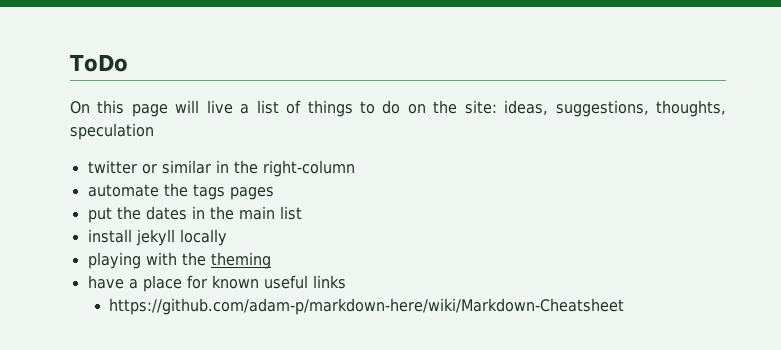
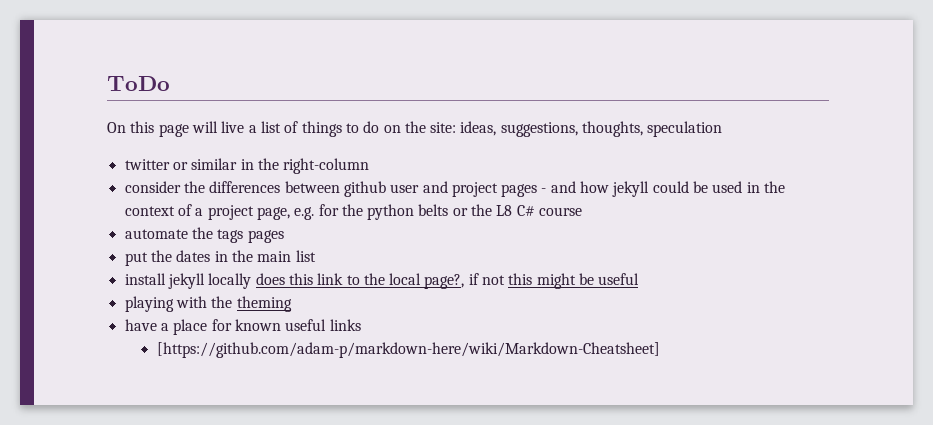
(355, 168) none -> [124,181,786,197] [124,204,583,220] // consider the differences between github user and project pages - and how jekyll could be used in the context of a project page, e.g. for the python belts or the L8 C# course
(227, 237) none -> [255,273,640,289] does this link to the local page?, if not this might be useful
[109,298,625,315] https://github.com/adam-p/markdown-here/wiki/Markdown-Cheatsheet -> [156,342,660,358] [https://github.com/adam-p/markdown-here/wiki/Markdown-Cheatsheet]

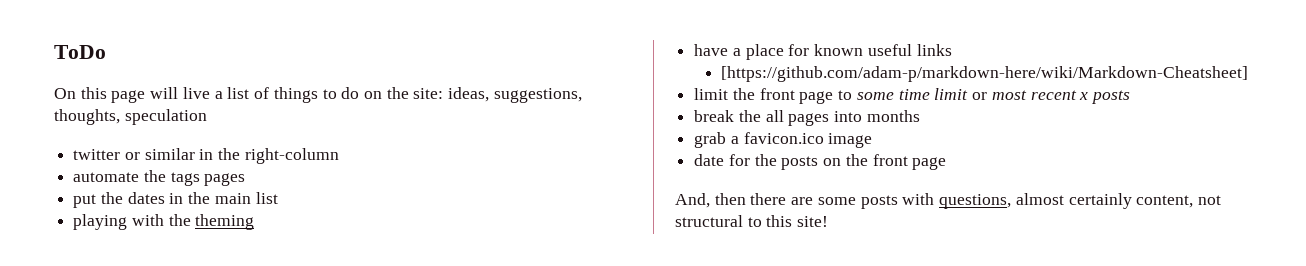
[124,181,786,197] [124,204,583,220] // consider the differences between github user and project pages - and how jekyll could be used in the context of a project page, e.g. for the python belts or the L8 C# course -> (339, 156) none
[124,273,640,289] // install jekyll locally does this link to the local page?, if not this might be useful -> (278, 198) none
(660, 350) none -> [694,88,1130,104] [694,110,920,126] [694,132,873,148] [694,154,947,170] [675,193,1221,209] [675,215,829,227] // limit the front page to some time limit or most recent x posts // break the all pages into months // grab a favicon.ico image // date for the posts on the front page // And, then there are some posts with questions, almost certainly content, not structural to this site!

